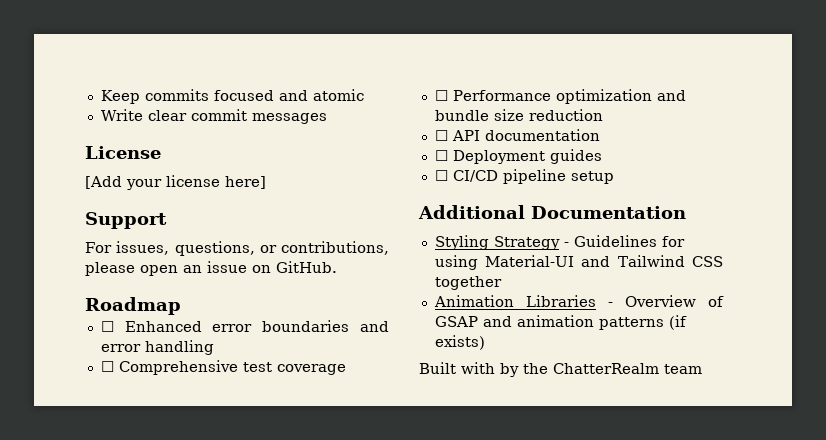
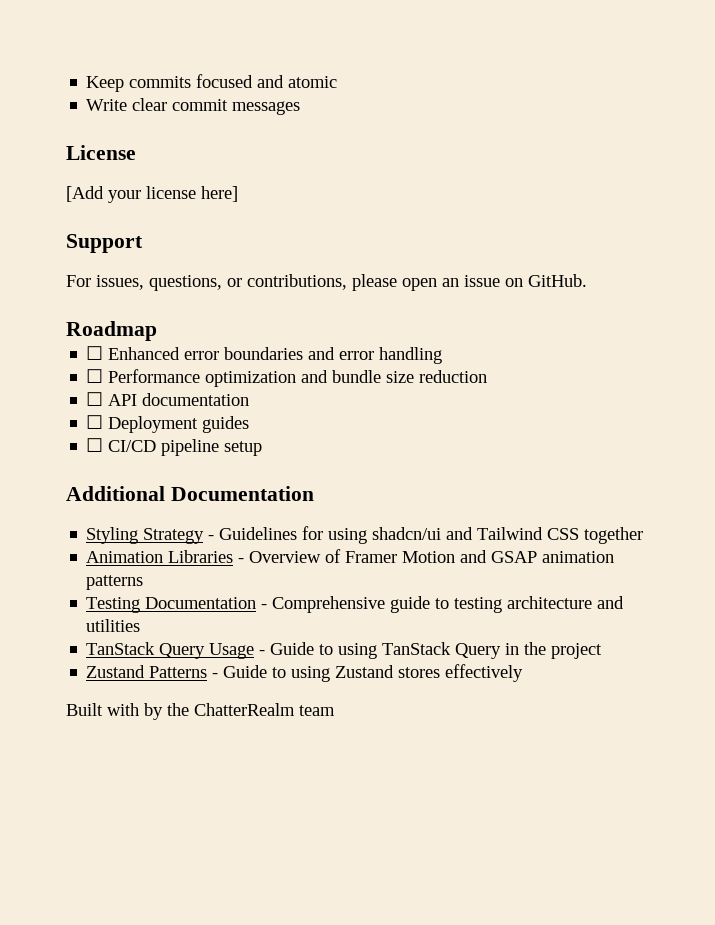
[100,360,346,375] // ☐ Comprehensive test coverage -> (443, 355) none
[485,255,575,267] Material-UI -> [372,527,442,540] shadcn/ui
[434,315,687,330] [434,335,485,350] GSAP and animation patterns (if exists) -> [345,550,615,563] [86,575,144,590] [86,596,625,613] [86,619,141,632] [86,642,603,659] [86,664,524,682] Framer Motion and GSAP animation patterns // Testing Documentation - Comprehensive guide to testing architecture and utilities // TanStack Query Usage - Guide to using TanStack Query in the project // Zustand Patterns - Guide to using Zustand stores effectively

